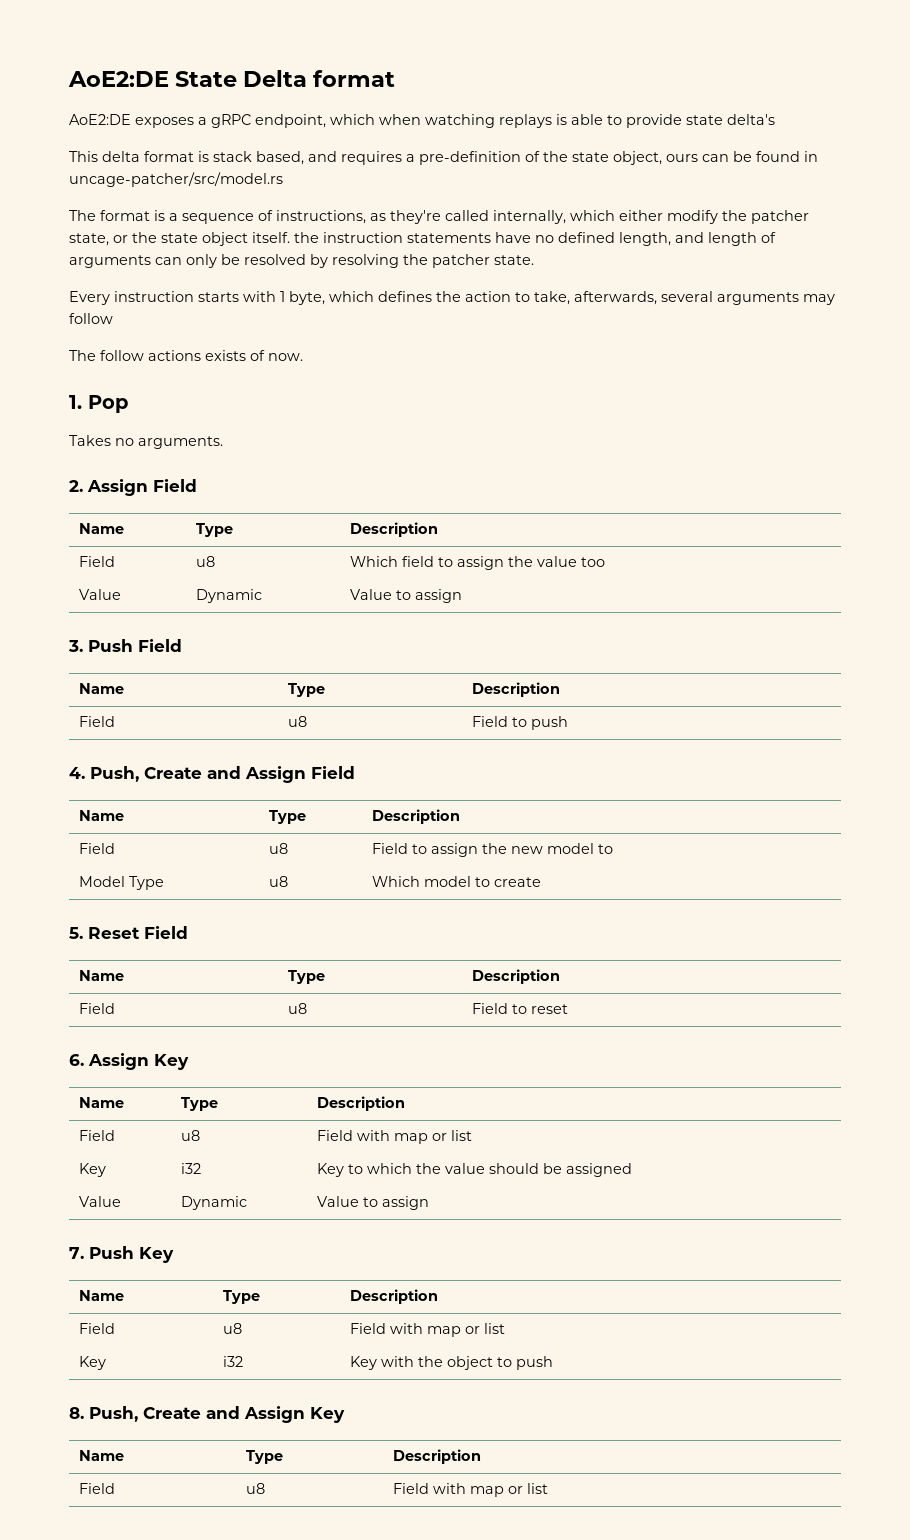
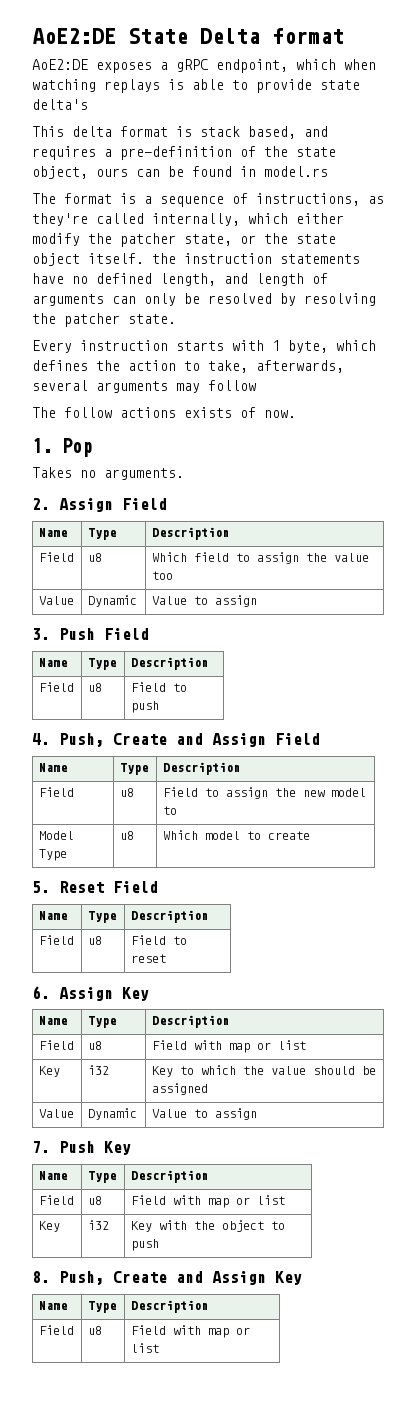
[69,172,283,187] uncage-patcher/src/model.rs -> [264,166,328,177] model.rs

